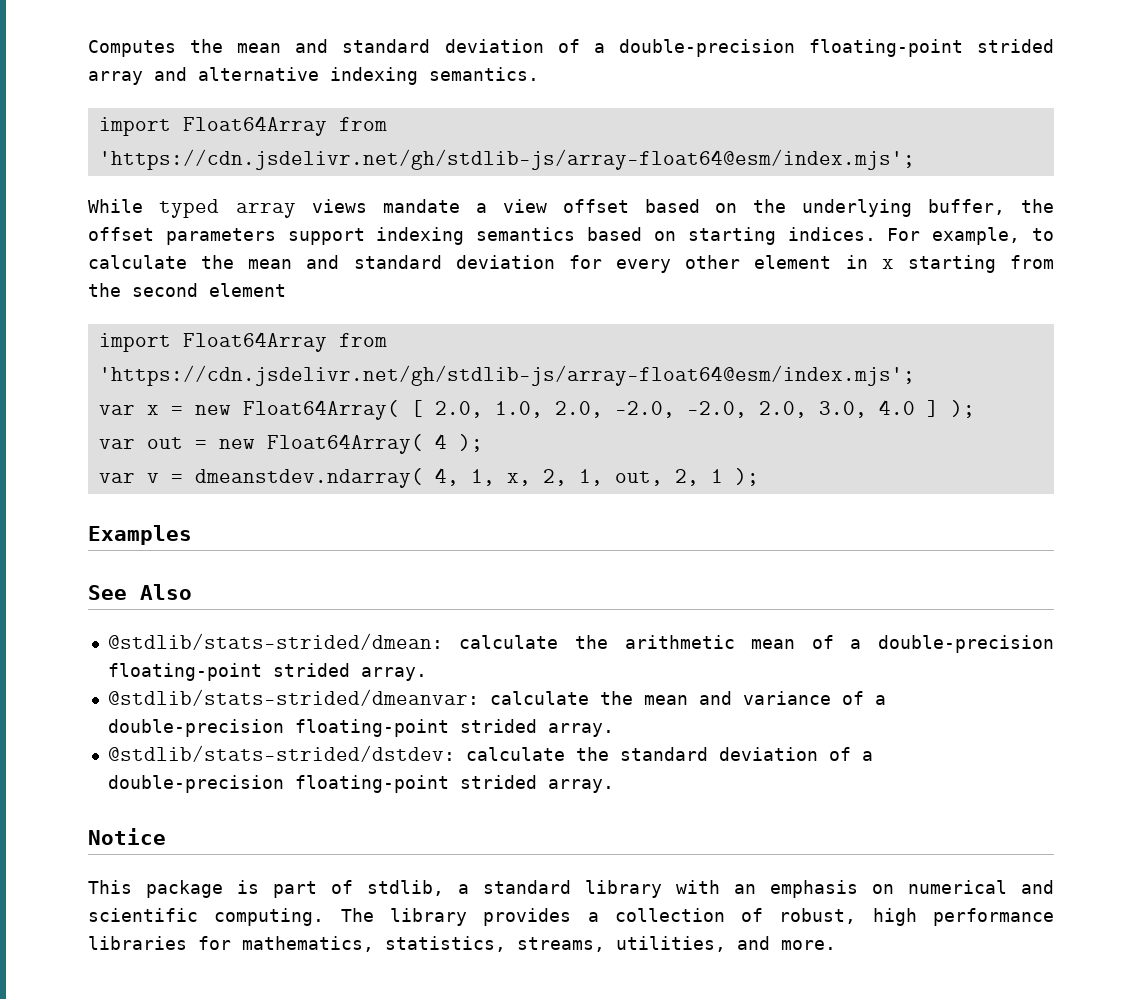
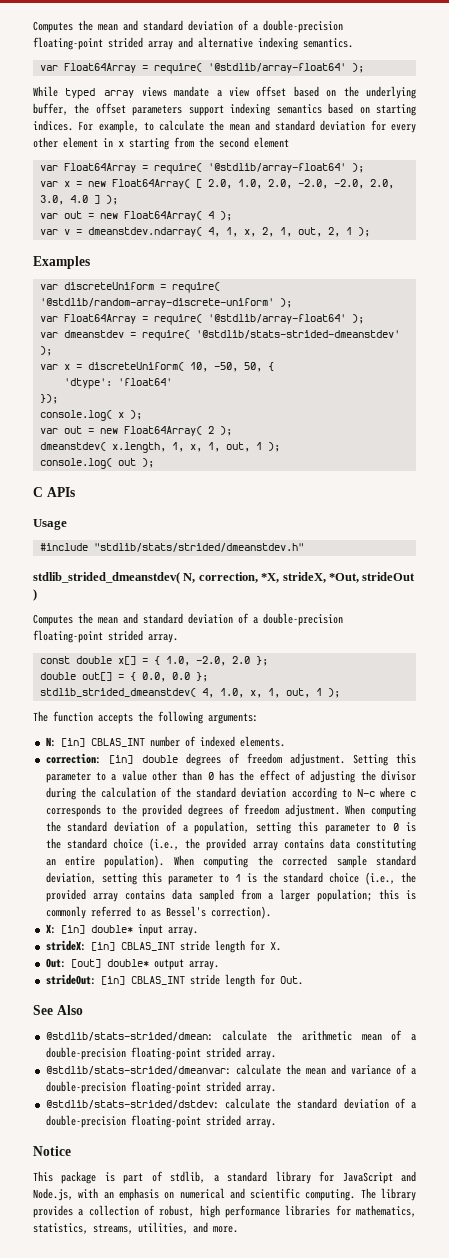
[98,116,387,136] [98,149,915,170] import Float64Array from 'https://cdn.jsdelivr.net/gh/stdlib-js/array-float64@esm/index.mjs'; -> [39,63,364,74] var Float64Array = require( '@stdlib/array-float64' );
[98,332,387,352] [98,365,915,386] import Float64Array from 'https://cdn.jsdelivr.net/gh/stdlib-js/array-float64@esm/index.mjs'; -> [39,163,364,174] var Float64Array = require( '@stdlib/array-float64' );
(192, 535) none -> [39,282,220,293] [39,298,292,308] [39,314,364,325] [39,330,400,341] [39,346,52,356] [39,362,274,372] [63,378,172,389] [39,394,58,404] [39,410,142,421] [39,426,232,436] [39,442,280,453] [39,458,154,469] [33,487,75,497] [33,519,67,530] [39,543,304,552] [33,572,416,584] [33,589,37,601] [33,613,343,626] [33,630,178,643] [39,656,268,666] [39,672,208,682] [39,688,340,698] [33,711,258,724] [45,736,285,747] [45,753,417,766] [45,770,416,783] [45,787,416,800] [45,804,416,817] [45,821,416,834] [45,838,416,851] [45,855,416,868] [45,872,417,885] [45,889,417,902] [45,906,271,919] [45,924,198,936] [45,940,281,953] [45,958,219,970] [45,974,303,987] // var discreteUniform = require( '@stdlib/random-array-discrete-uniform' ); // var Float64Array = require( '@stdlib/array-float64' ); // var dmeanstdev = require( '@stdlib/stats-strided-dmeanstdev' ); // var x = discreteUniform( 10, -50, 50, { // 'dtype': 'float64' // }); // console.log( x ); // var out = new Float64Array( 2 ); // dmeanstdev( x.length, 1, x, 1, out, 1 ); // console.log( out ); // C APIs // Usage // #include "stdlib/stats/strided/dmeanstdev.h" // stdlib_strided_dmeanstdev( N, correction, *X, strideX, *Out, strideOut ) // Computes the mean and standard deviation of a double-precision floating-point strided array. // const double x[] = { 1.0, -2.0, 2.0 }; // double out[] = { 0.0, 0.0 }; // stdlib_strided_dmeanstdev( 4, 1.0, x, 1, out, 1 ); // The function accepts the following arguments: // N: [in] CBLAS_INT number of indexed elements. // correction: [in] double degrees of freedom adjustment. Setting this parameter to a value other than 0 has the effect of adjusting the divisor during the calculation of the standard deviation according to N-c where c corresponds to the provided degrees of freedom adjustment. When computing the standard deviation of a population, setting this parameter to 0 is the standard choice (i.e., the provided array contains data constituting an entire population). When computing the corrected sample standard deviation, setting this parameter to 1 is the standard choice (i.e., the provided array contains data sampled from a larger population; this is commonly referred to as Bessel's correction). // X: [in] double* input array. // strideX: [in] CBLAS_INT stride length for X. // Out: [out] double* output array. // strideOut: [in] CBLAS_INT stride length for Out.
(662, 889) none -> [319,1171,416,1184] [33,1188,73,1201] for JavaScript and Node.js,

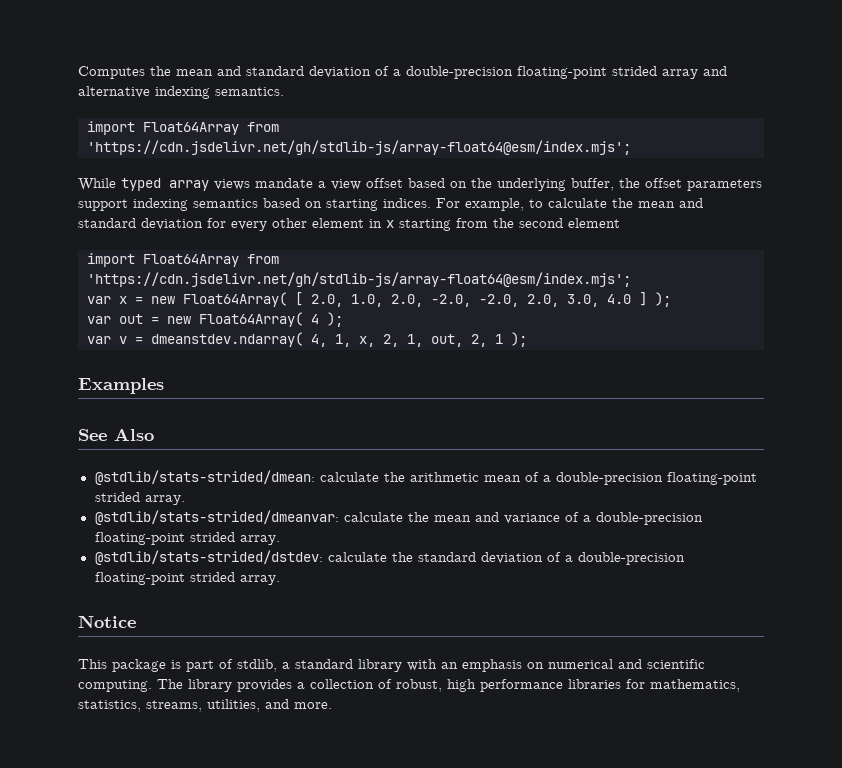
[39,63,364,74] var Float64Array = require( '@stdlib/array-float64' ); -> [87,121,279,135] [87,140,631,155] import Float64Array from 'https://cdn.jsdelivr.net/gh/stdlib-js/array-float64@esm/index.mjs';
[39,163,364,174] var Float64Array = require( '@stdlib/array-float64' ); -> [87,253,279,267] [87,272,631,287] import Float64Array from 'https://cdn.jsdelivr.net/gh/stdlib-js/array-float64@esm/index.mjs';
[39,282,220,293] [39,298,292,308] [39,314,364,325] [39,330,400,341] [39,346,52,356] [39,362,274,372] [63,378,172,389] [39,394,58,404] [39,410,142,421] [39,426,232,436] [39,442,280,453] [39,458,154,469] [33,487,75,497] [33,519,67,530] [39,543,304,552] [33,572,416,584] [33,589,37,601] [33,613,343,626] [33,630,178,643] [39,656,268,666] [39,672,208,682] [39,688,340,698] [33,711,258,724] [45,736,285,747] [45,753,417,766] [45,770,416,783] [45,787,416,800] [45,804,416,817] [45,821,416,834] [45,838,416,851] [45,855,416,868] [45,872,417,885] [45,889,417,902] [45,906,271,919] [45,924,198,936] [45,940,281,953] [45,958,219,970] [45,974,303,987] // var discreteUniform = require( '@stdlib/random-array-discrete-uniform' ); // var Float64Array = require( '@stdlib/array-float64' ); // var dmeanstdev = require( '@stdlib/stats-strided-dmeanstdev' ); // var x = discreteUniform( 10, -50, 50, { // 'dtype': 'float64' // }); // console.log( x ); // var out = new Float64Array( 2 ); // dmeanstdev( x.length, 1, x, 1, out, 1 ); // console.log( out ); // C APIs // Usage // #include "stdlib/stats/strided/dmeanstdev.h" // stdlib_strided_dmeanstdev( N, correction, *X, strideX, *Out, strideOut ) // Computes the mean and standard deviation of a double-precision floating-point strided array. // const double x[] = { 1.0, -2.0, 2.0 }; // double out[] = { 0.0, 0.0 }; // stdlib_strided_dmeanstdev( 4, 1.0, x, 1, out, 1 ); // The function accepts the following arguments: // N: [in] CBLAS_INT number of indexed elements. // correction: [in] double degrees of freedom adjustment. Setting this parameter to a value other than 0 has the effect of adjusting the divisor during the calculation of the standard deviation according to N-c where c corresponds to the provided degrees of freedom adjustment. When computing the standard deviation of a population, setting this parameter to 0 is the standard choice (i.e., the provided array contains data constituting an entire population). When computing the corrected sample standard deviation, setting this parameter to 1 is the standard choice (i.e., the provided array contains data sampled from a larger population; this is commonly referred to as Bessel's correction). // X: [in] double* input array. // strideX: [in] CBLAS_INT stride length for X. // Out: [out] double* output array. // strideOut: [in] CBLAS_INT stride length for Out. -> (164, 386) none
[319,1171,416,1184] [33,1188,73,1201] for JavaScript and Node.js, -> (402, 665) none

